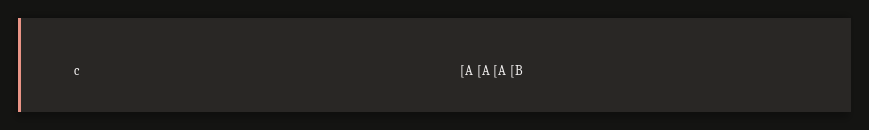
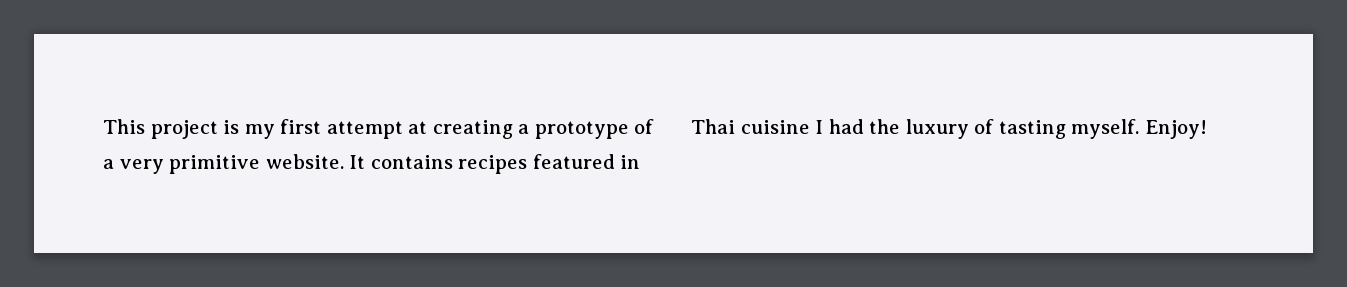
[74,68,80,75] [460,65,523,78] c // [A [A [A [B -> [103,119,655,139] [103,154,641,174] [691,119,1207,139] This project is my first attempt at creating a prototype of a very primitive website. It contains recipes featured in Thai cuisine I had the luxury of tasting myself. Enjoy!

